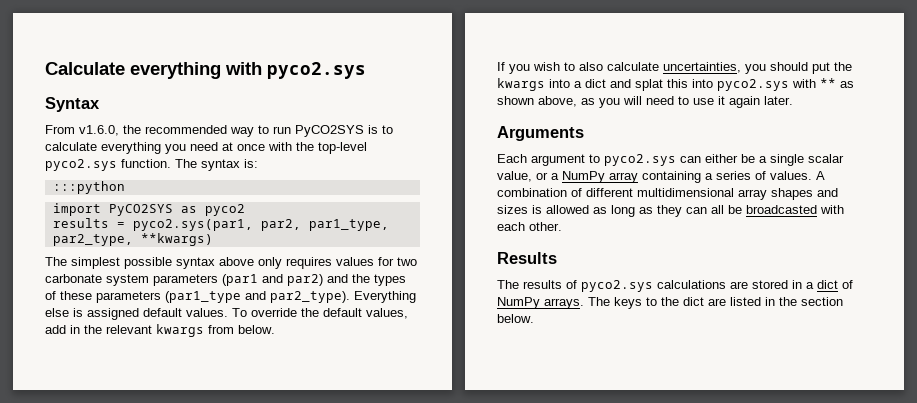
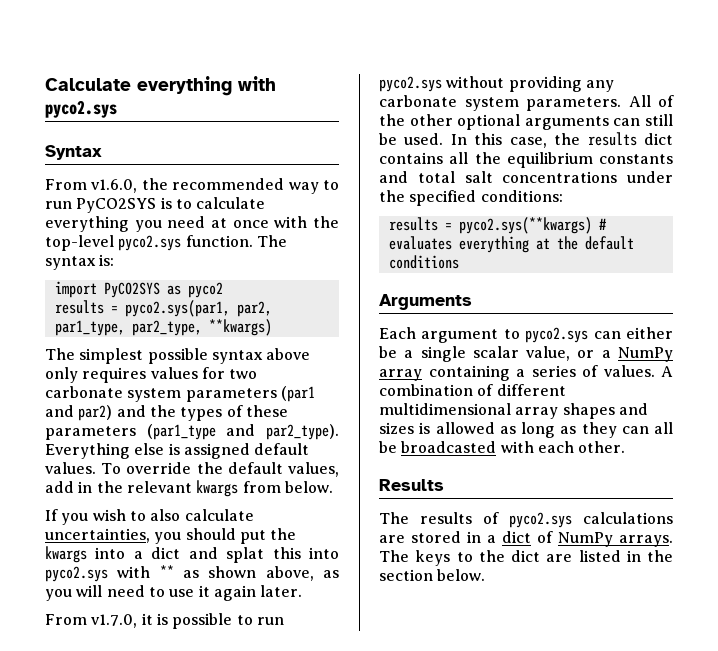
[52,181,125,194] // :::python -> (115, 260) none
(793, 100) none -> [45,613,284,629] [379,76,614,92] [379,95,674,111] [379,114,673,130] [379,132,673,148] [379,152,673,168] [379,171,673,183] [379,190,563,206] [388,217,607,234] [388,236,634,253] [388,255,459,269] // From v1.7.0, it is possible to run pyco2.sys without providing any carbonate system parameters. All of the other optional arguments can still be used. In this case, the results dict contains all the equilibrium constants and total salt concentrations under the specified conditions: // results = pyco2.sys(**kwargs) # evaluates everything at the default conditions

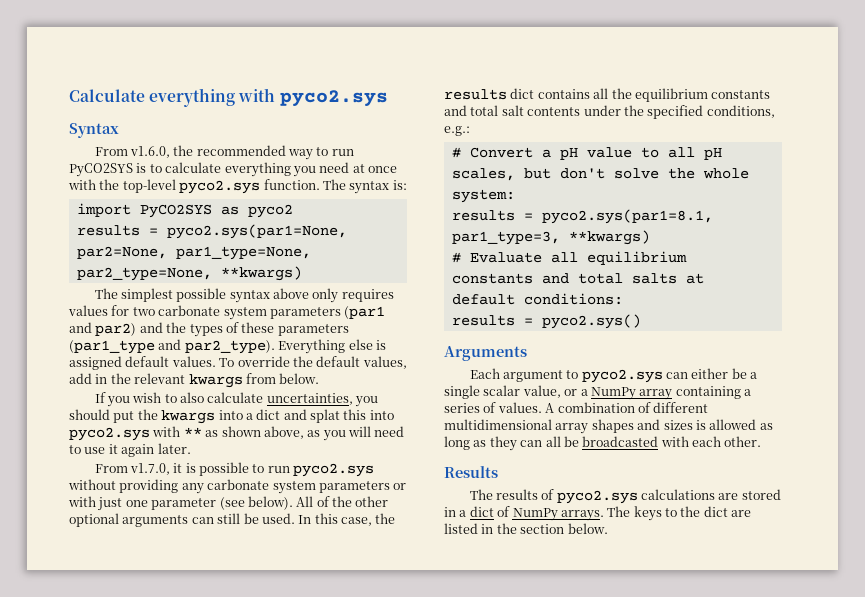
[124,300,272,317] [54,320,202,336] pyco2.sys(par1, par2, par1_type, par2_type, -> [166,224,347,239] [76,246,311,260] [76,267,212,281] pyco2.sys(par1=None, par2=None, par1_type=None, par2_type=None,
[526,97,621,111] parameters. -> [318,481,407,493] [68,496,293,511] parameters or with just one parameter (see below).
[502,171,618,183] concentrations -> [527,107,581,116] contents
[480,190,563,202] [388,217,607,234] [388,236,634,253] [388,255,459,269] conditions: // results = pyco2.sys(**kwargs) # evaluates everything at the default conditions -> [706,105,775,118] [444,126,470,136] [451,147,722,160] [451,168,749,181] [451,189,515,203] [451,209,713,224] [451,230,650,245] [451,251,687,265] [451,273,704,284] [451,293,623,305] [451,314,641,329] conditions, e.g.: // # Convert a pH value to all pH scales, but don't solve the whole system: // results = pyco2.sys(par1=8.1, par1_type=3, **kwargs) // # Evaluate all equilibrium constants and total salts at default conditions: // results = pyco2.sys()

